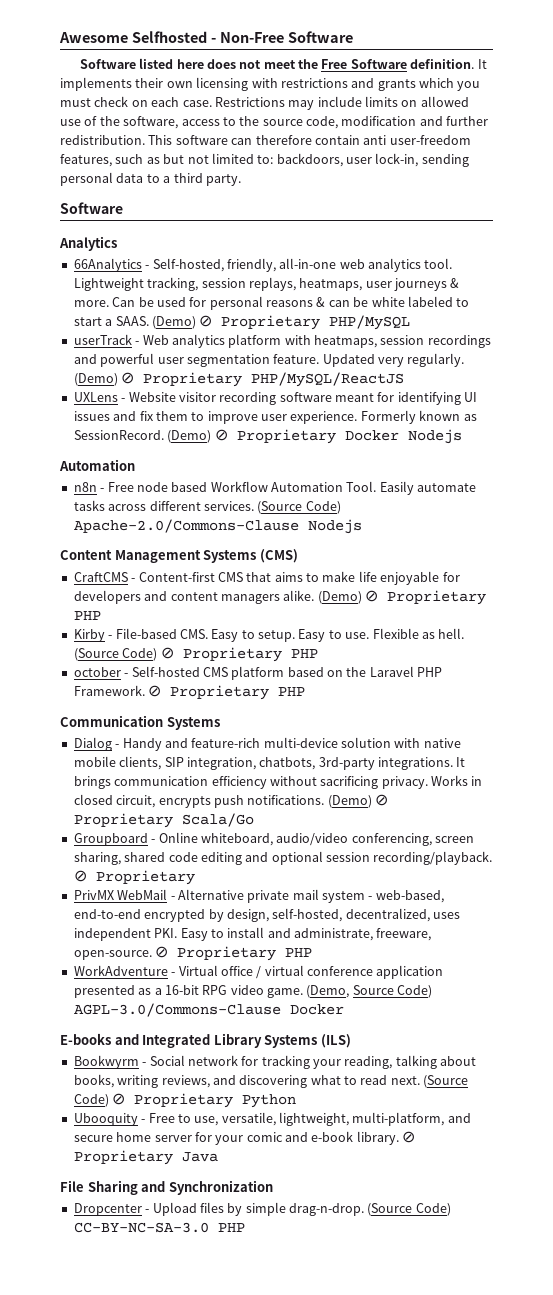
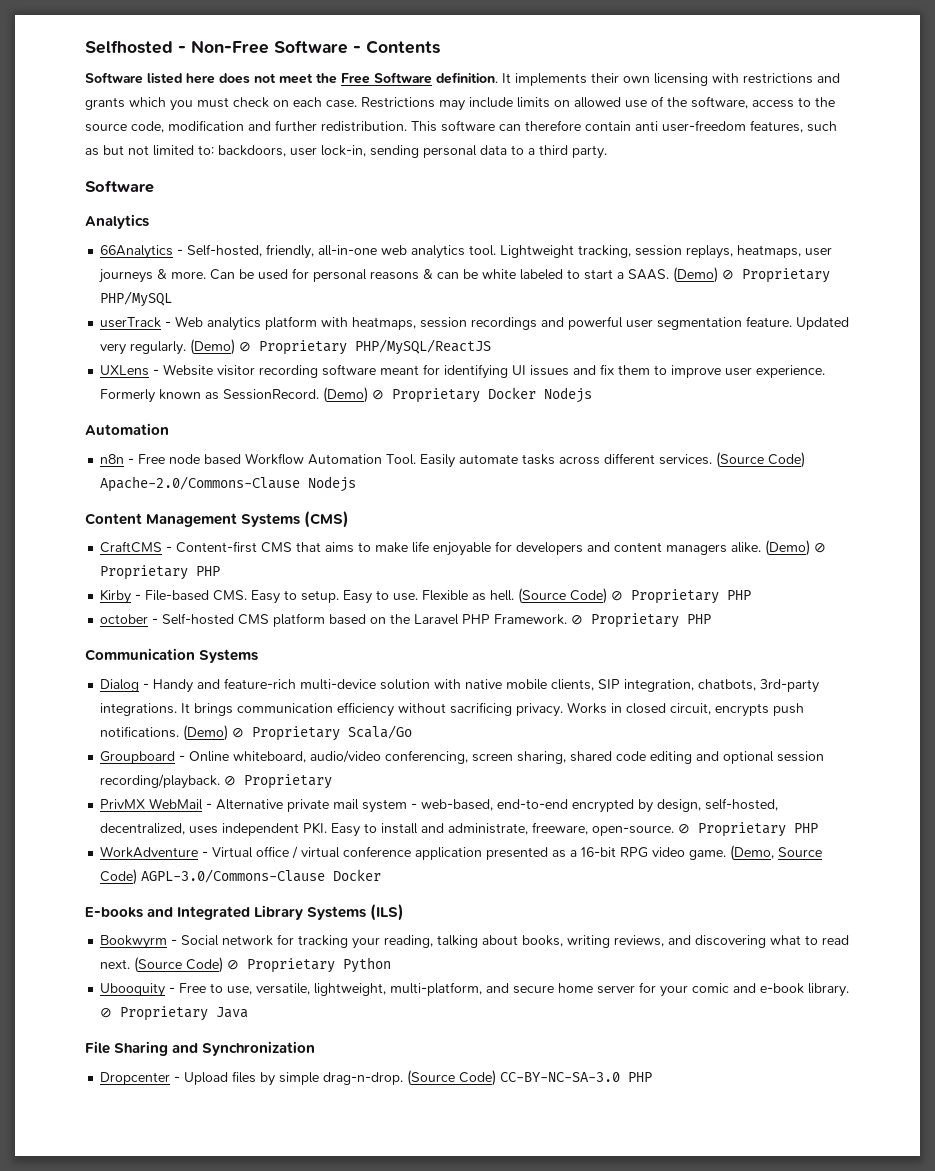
[59,32,128,43] Awesome -> (85, 47) none
(353, 37) none -> [353,40,440,54] - Contents

